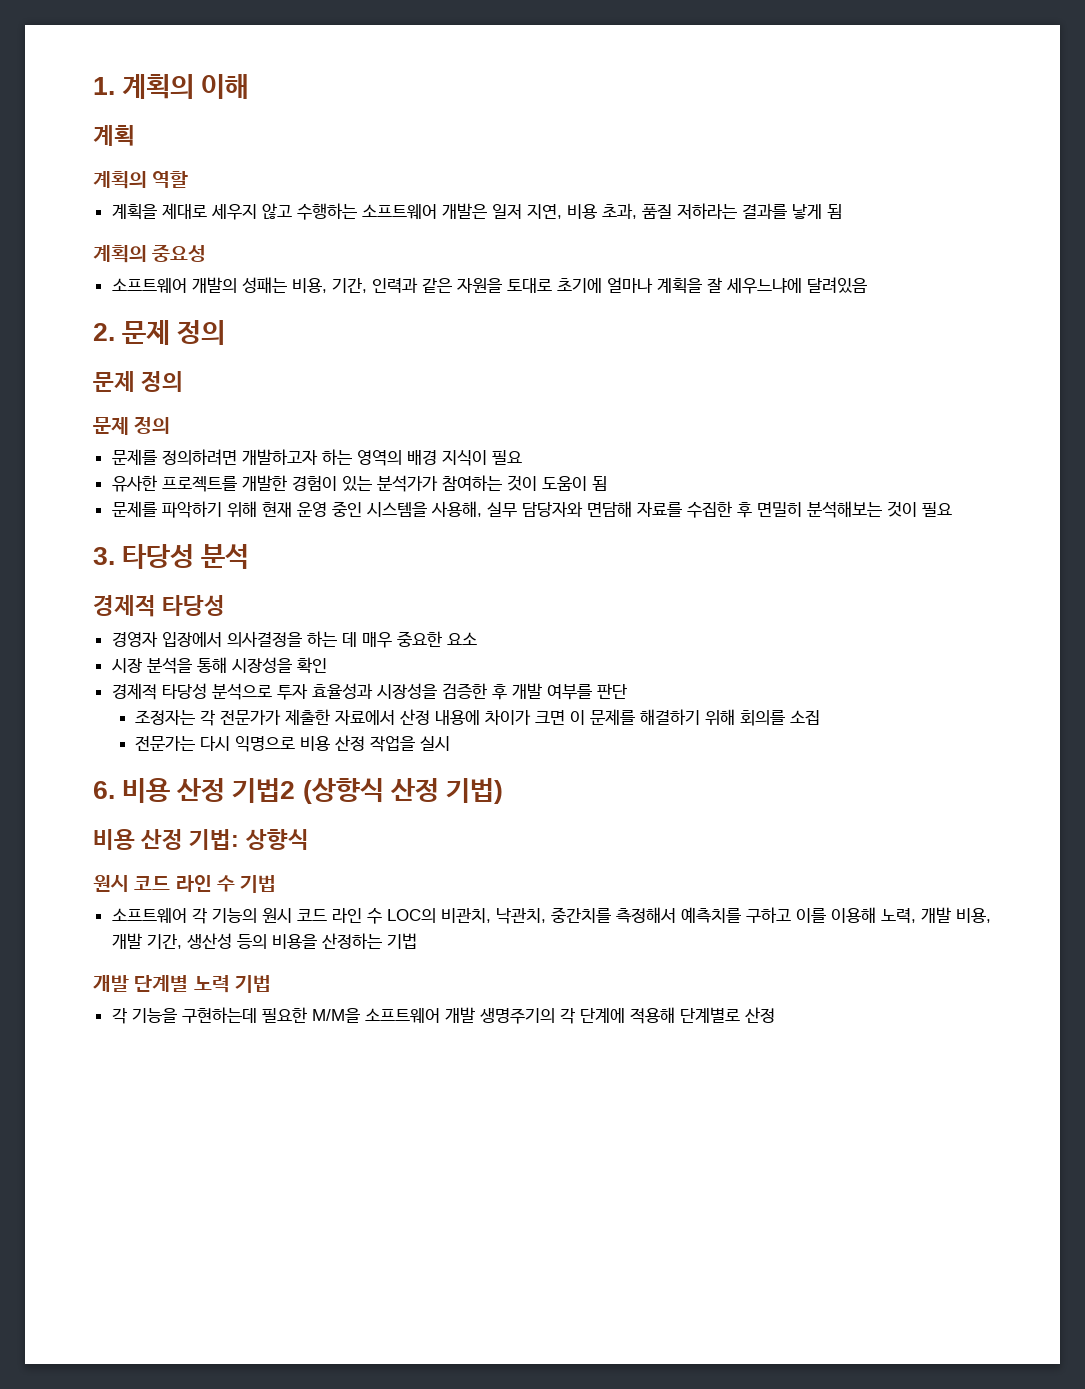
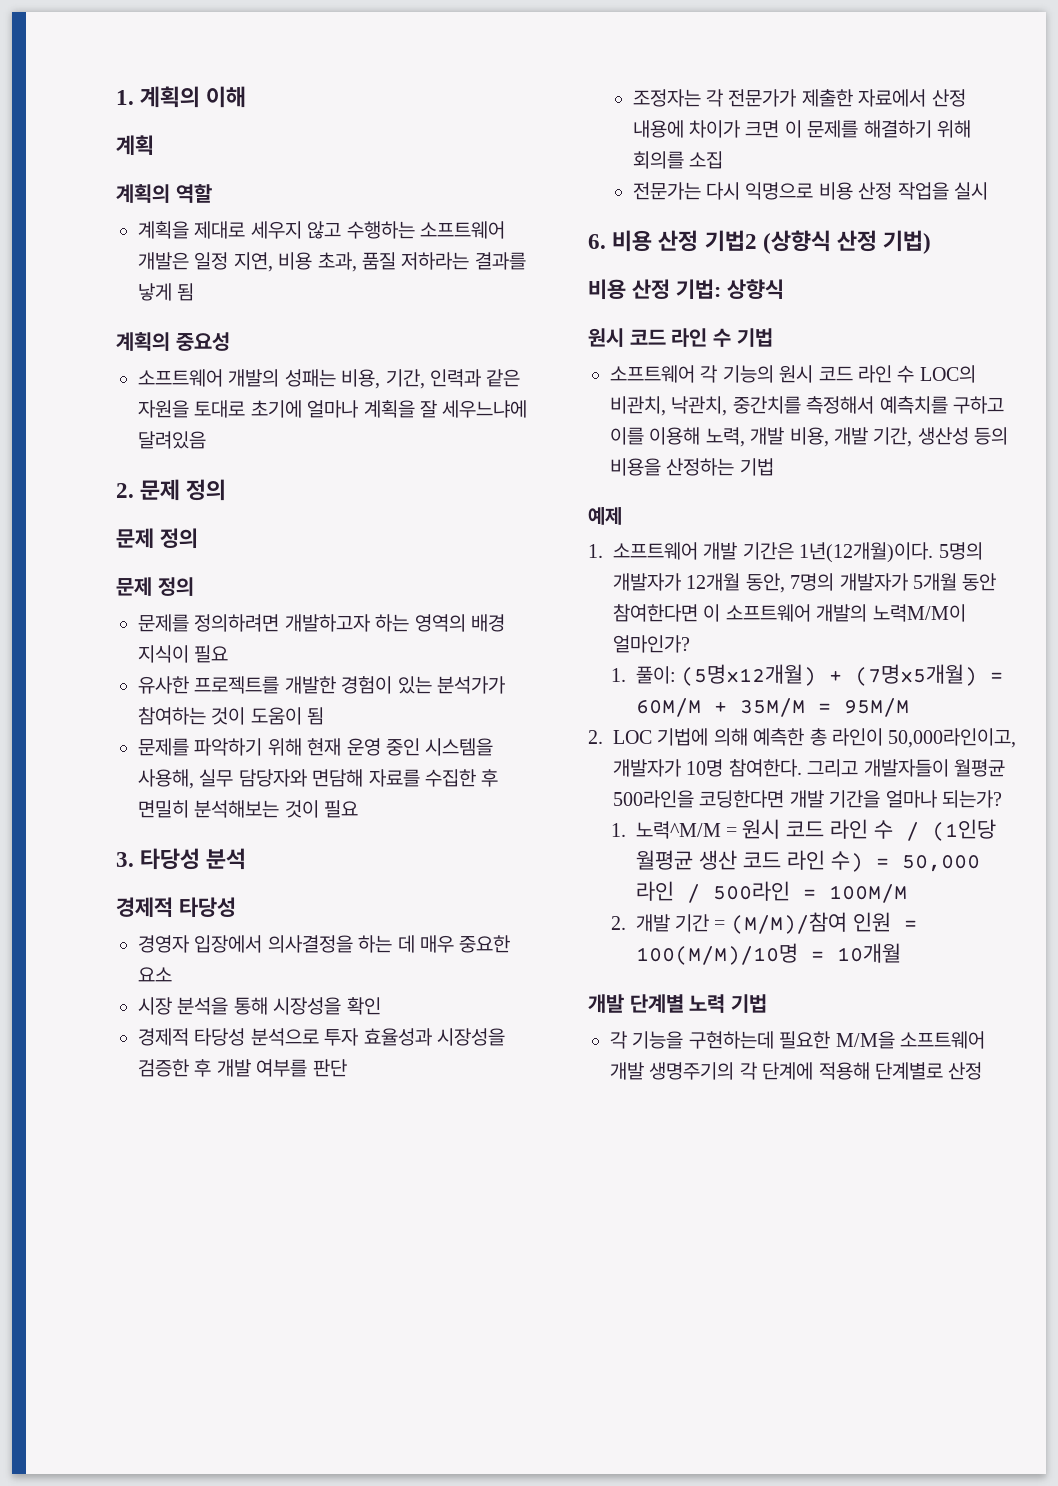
[491,204,522,219] 일저 -> [194,252,229,270] 일정
(417, 941) none -> [588,507,622,525] [588,542,983,563] [613,573,997,593] [613,604,966,622] [613,635,690,653] [610,664,1004,686] [635,698,909,717] [588,728,1017,748] [613,759,1005,777] [613,790,1002,808] [610,819,997,841] [635,850,980,872] [635,881,907,903] [610,912,917,934] [635,943,901,965] // 예제 // 1. 소프트웨어 개발 기간은 1년(12개월)이다. 5명의 개발자가 12개월 동안, 7명의 개발자가 5개월 동안 참여한다면 이 소프트웨어 개발의 노력M/M이 얼마인가? // 1. 풀이: (5명x12개월) + (7명x5개월) = 60M/M + 35M/M = 95M/M // 2. LOC 기법에 의해 예측한 총 라인이 50,000라인이고, 개발자가 10명 참여한다. 그리고 개발자들이 월평균 500라인을 코딩한다면 개발 기간을 얼마나 되는가? // 1. 노력^M/M = 원시 코드 라인 수 / (1인당 월평균 생산 코드 라인 수) = 50,000 라인 / 500라인 = 100M/M // 2. 개발 기간 = (M/M)/참여 인원 = 100(M/M)/10명 = 10개월

